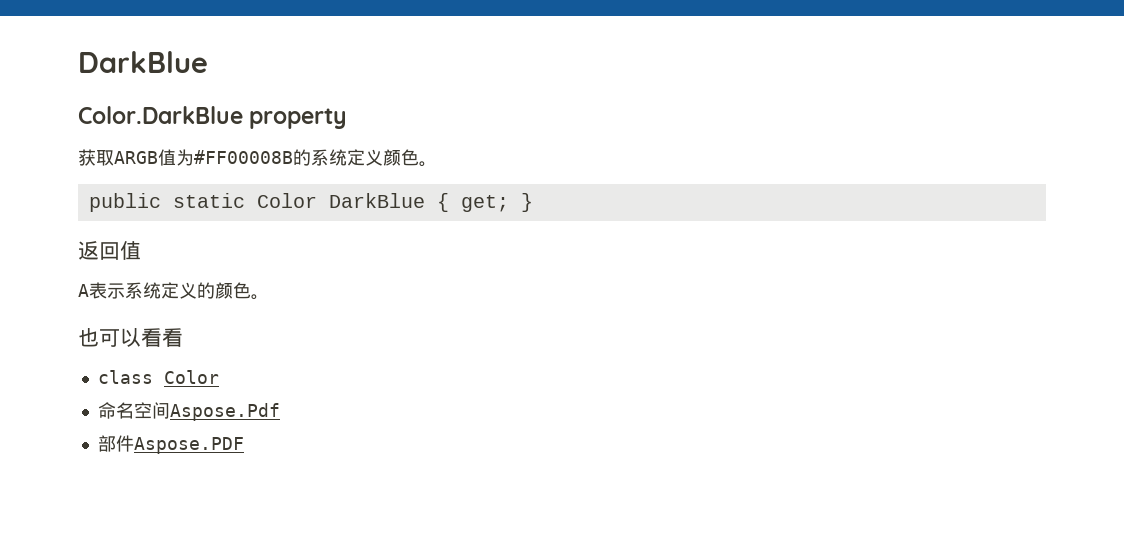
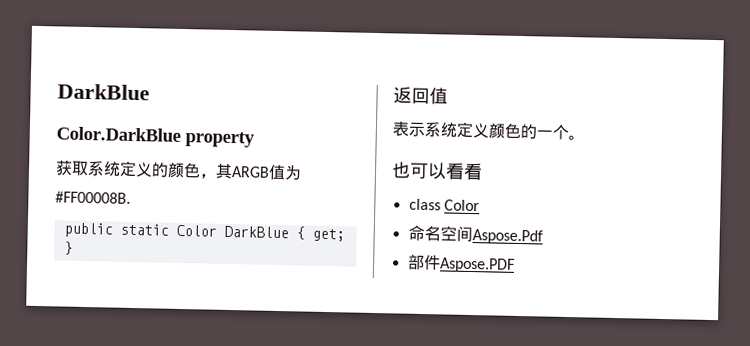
[114,149,437,167] ARGB值为#FF00008B的系统定义颜色。 -> [87,160,302,181] [55,191,131,204] 系统定义的颜色，其ARGB值为#FF00008B.
[78,284,89,297] A -> (448, 96) none
[197,282,251,299] 的颜色 -> [488,123,570,141] 颜色的一个

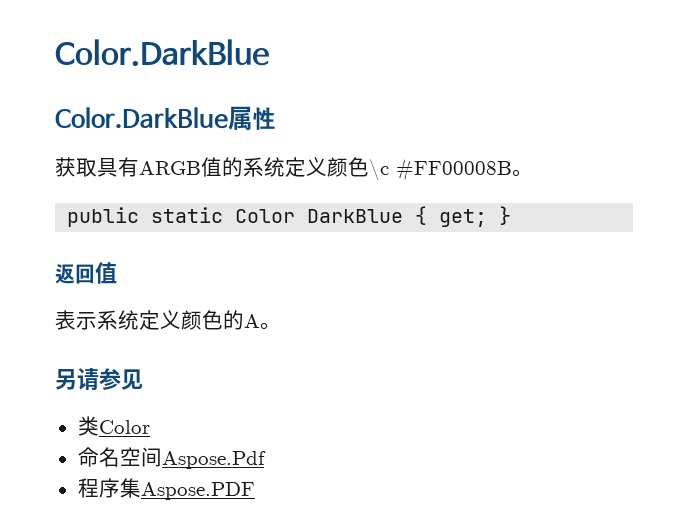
[57,83,150,101] [56,126,255,148] DarkBlue // Color.DarkBlue property -> [55,39,269,67] [55,106,275,130] Color.DarkBlue // Color.DarkBlue属性
[87,160,302,181] [55,191,131,204] 系统定义的颜色，其ARGB值为#FF00008B. -> [97,157,533,181] 具有ARGB值的系统定义颜色\c #FF00008B。
[536,124,585,141] [391,161,483,181] [408,198,441,211] 一个。 // 也可以看看 // class -> [244,314,281,330] [55,368,143,391] [77,416,99,436] A。 // 另请参见 // 类
[406,254,441,271] 部件 -> [77,478,141,498] 程序集

